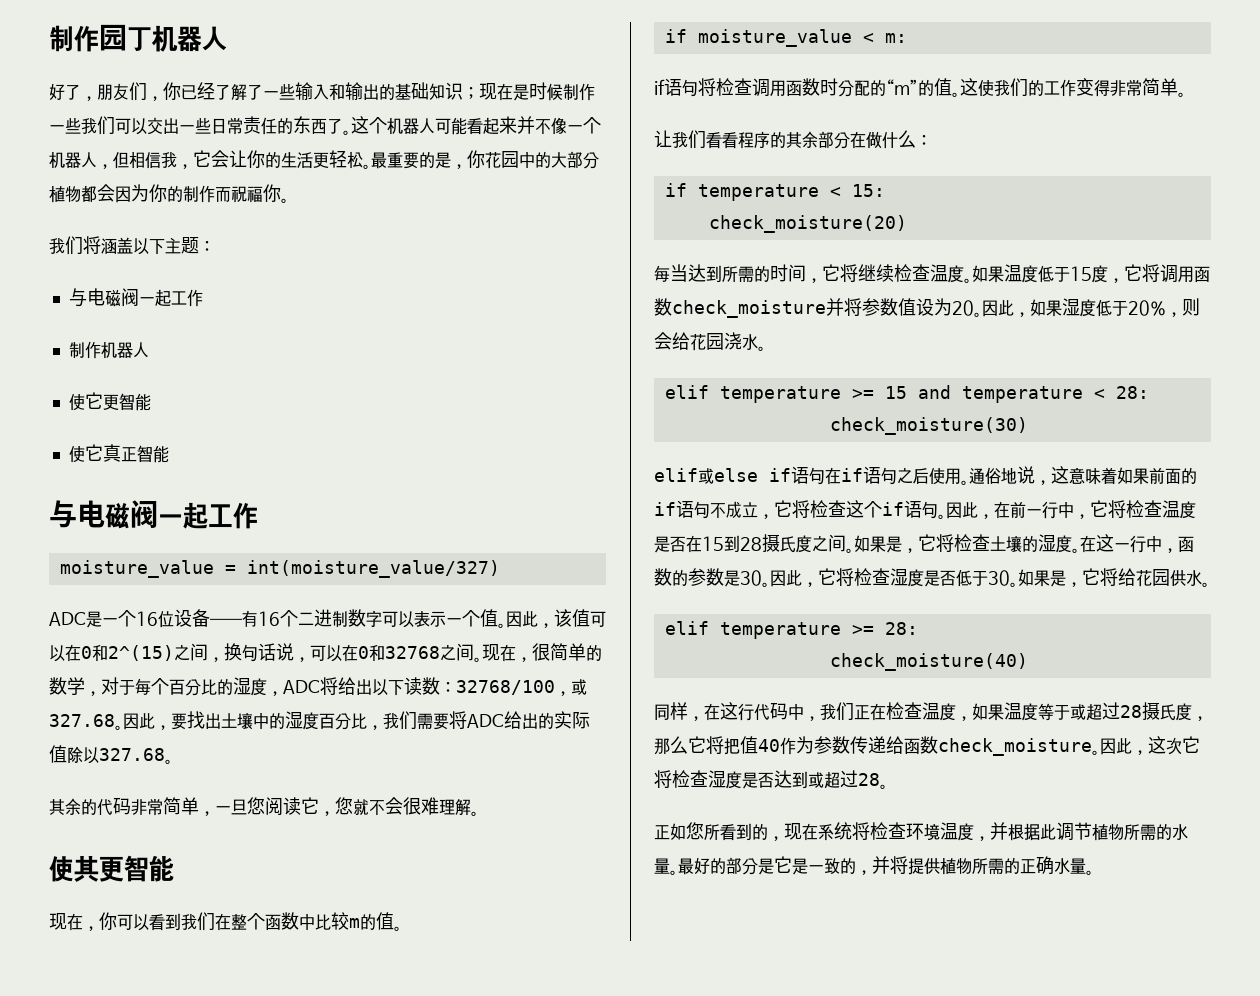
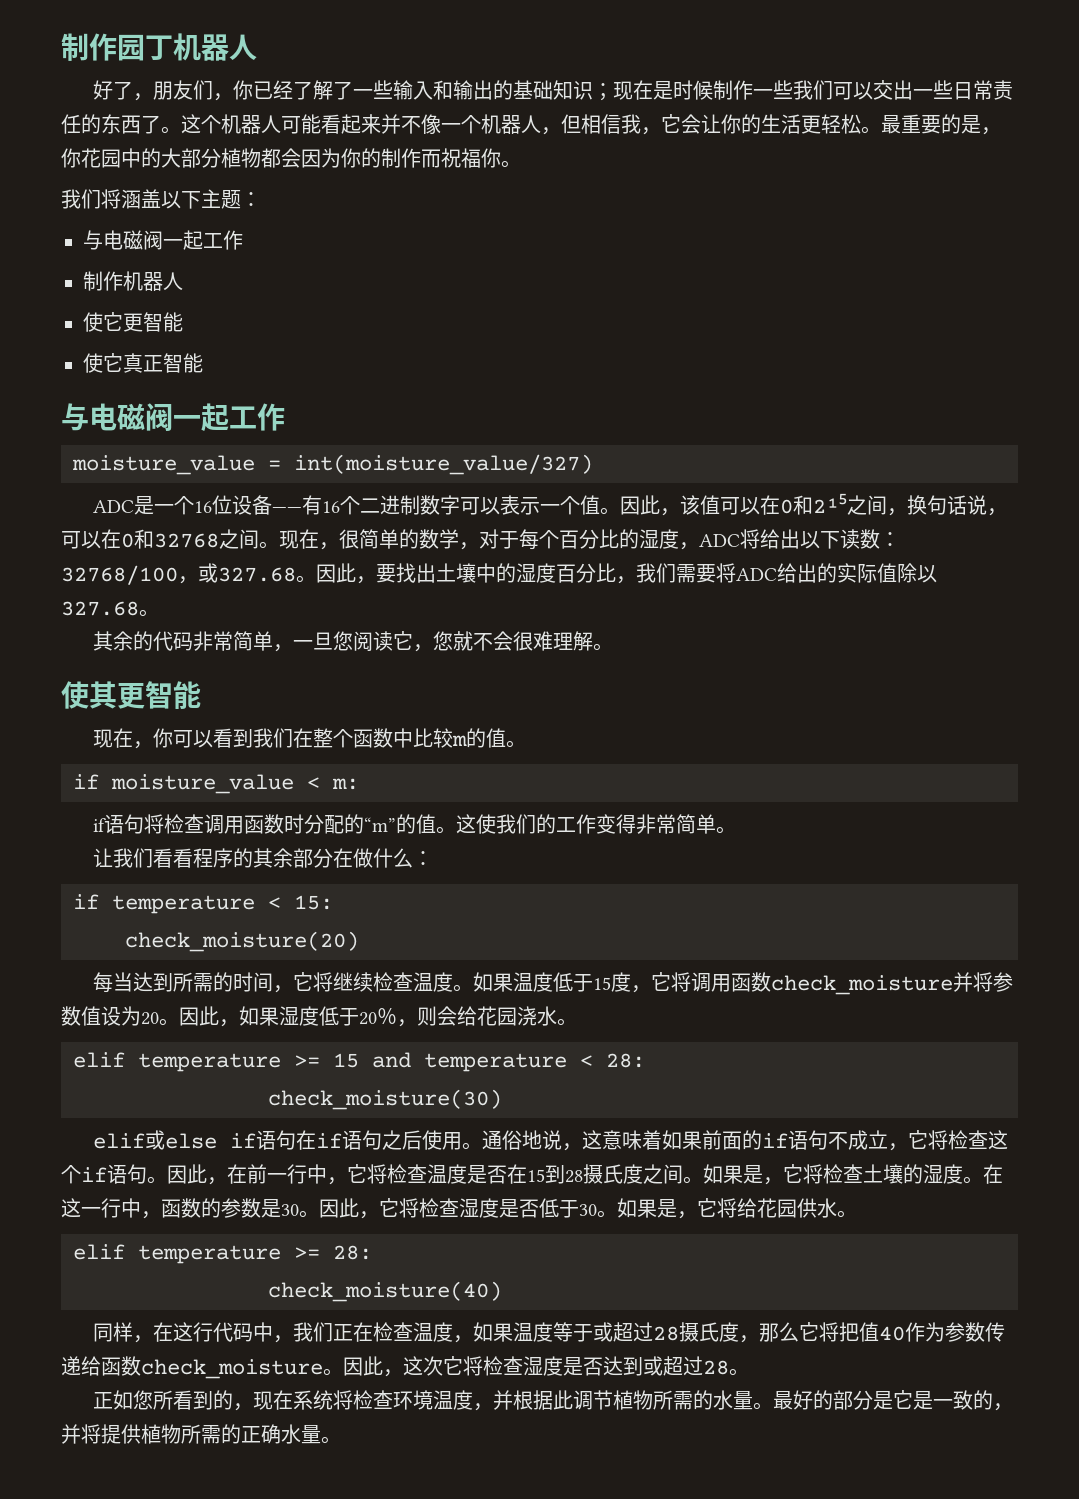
[108,645,174,661] 2^(15) -> [812,493,847,513] 2¹⁵

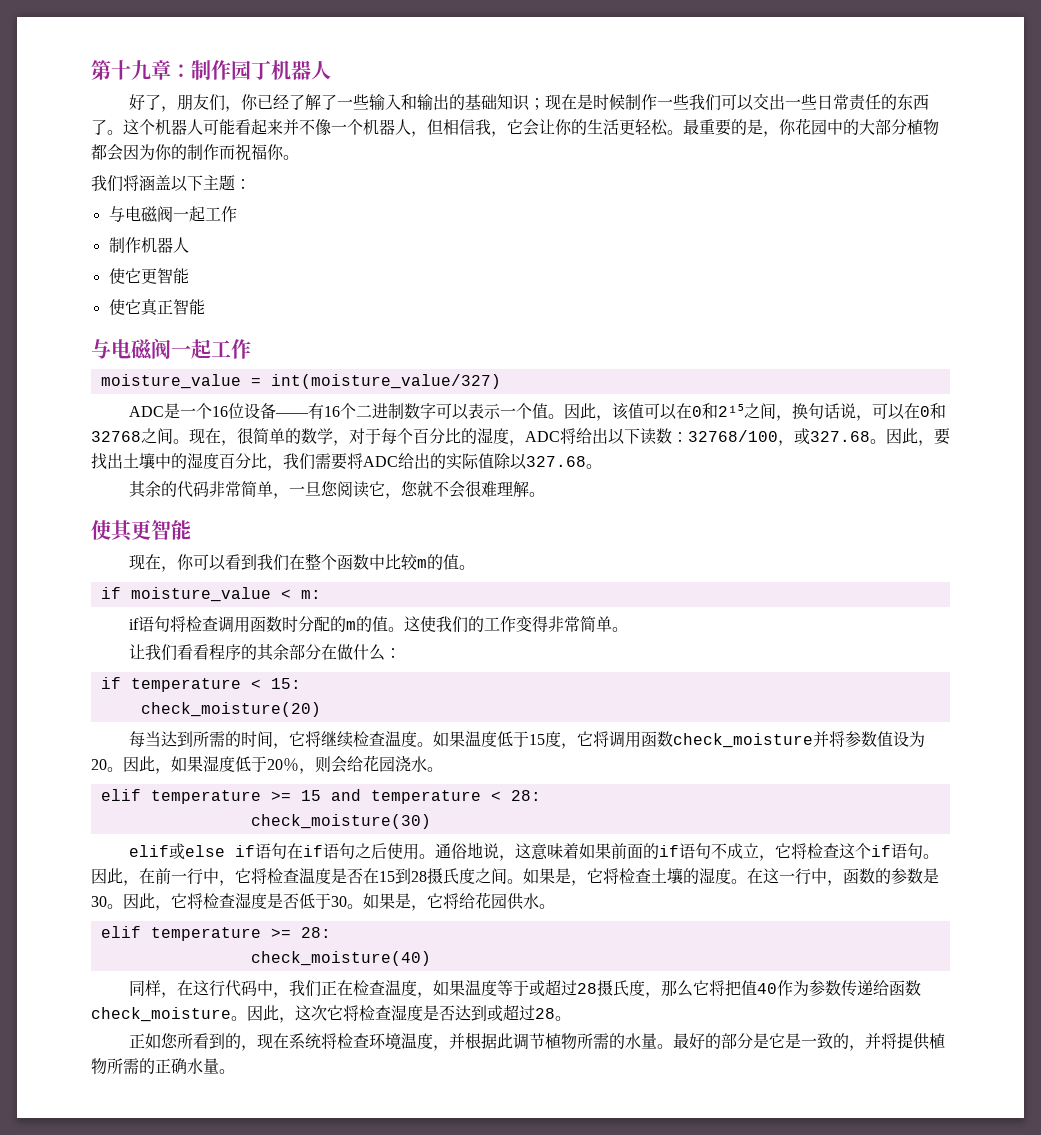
(61, 47) none -> [91,60,191,80] 第十九章：
[363,817,396,832] “m” -> [346,621,357,630] m

